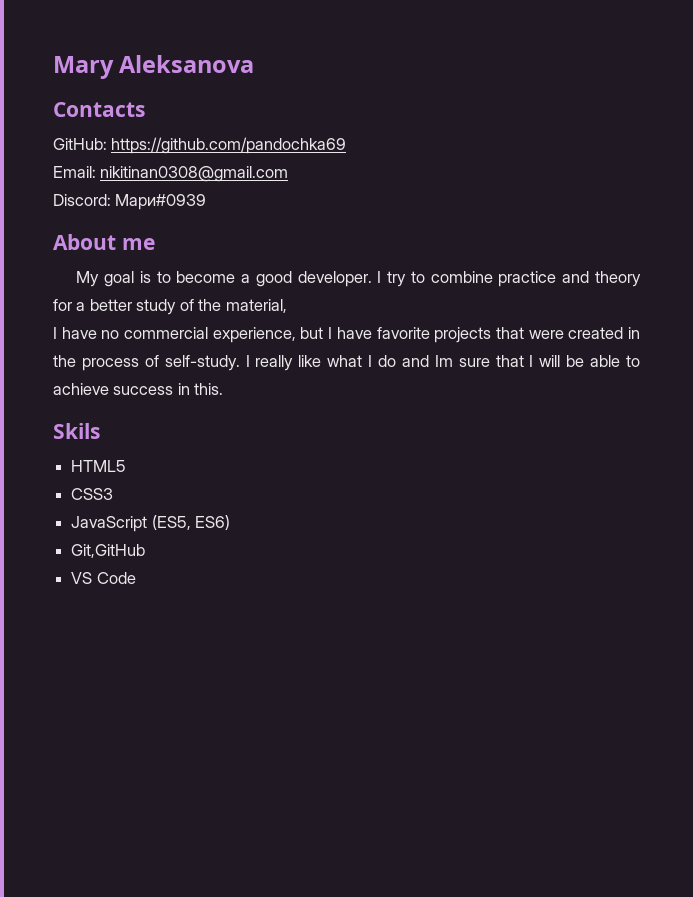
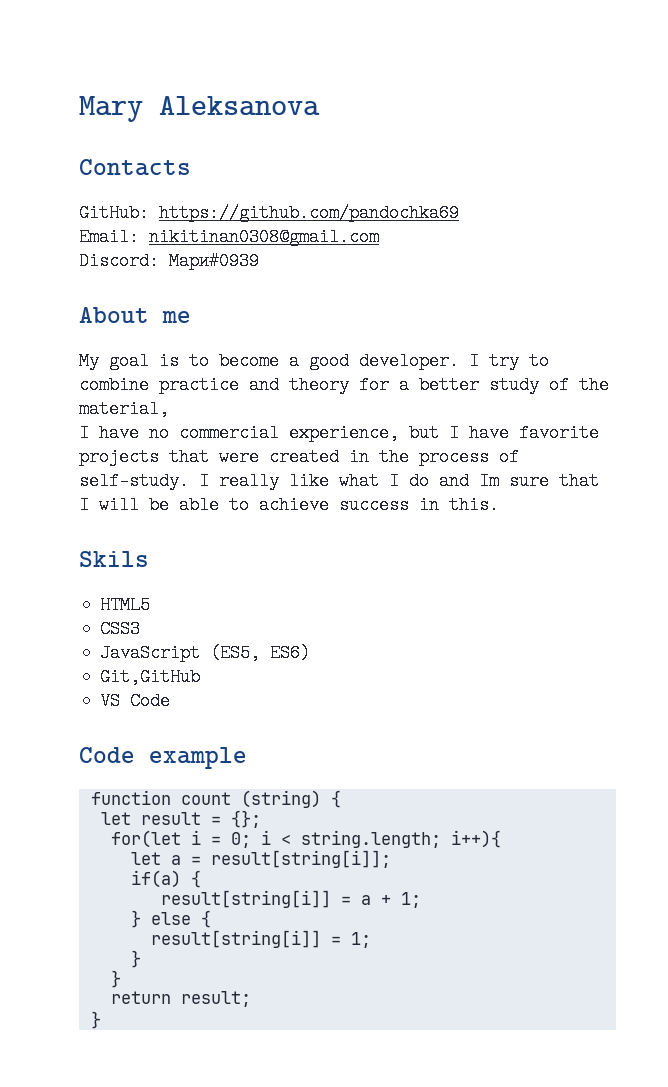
(136, 578) none -> [79,747,247,769] [90,790,341,808] [100,810,261,828] [110,830,501,848] [130,850,391,868] [130,870,201,888] [160,890,421,908] [130,910,211,928] [150,930,371,948] [130,950,141,968] [110,970,121,988] [110,991,251,1007] [90,1011,101,1029] // Code example // function count (string) { // let result = {}; // for(let i = 0; i < string.length; i++){ // let a = result[string[i]]; // if(a) { // result[string[i]] = a + 1; // } else { // result[string[i]] = 1; // } // } // return result; // }

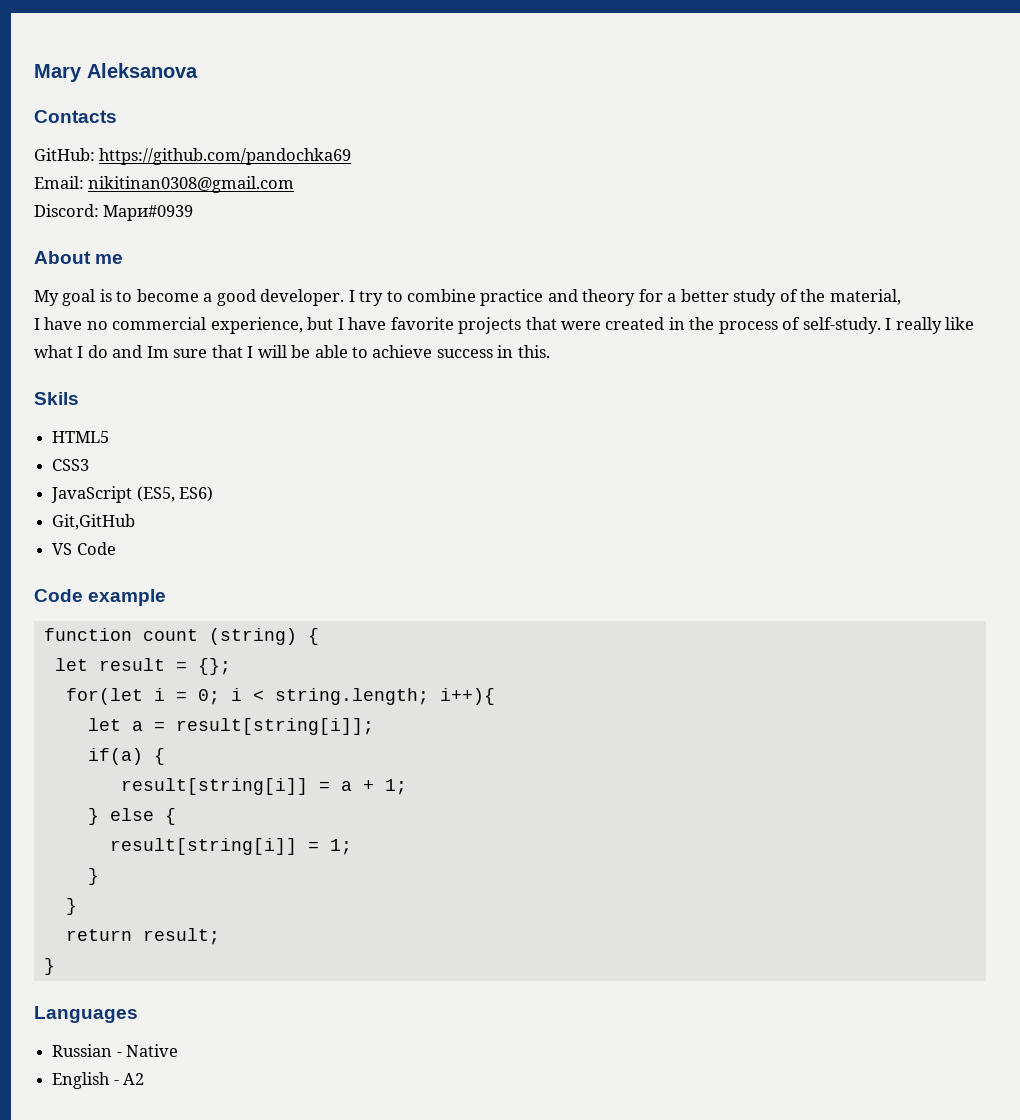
(101, 1020) none -> [34,1006,138,1023] [52,1044,179,1057] [52,1072,145,1089] // Languages // Russian - Native // English - A2

